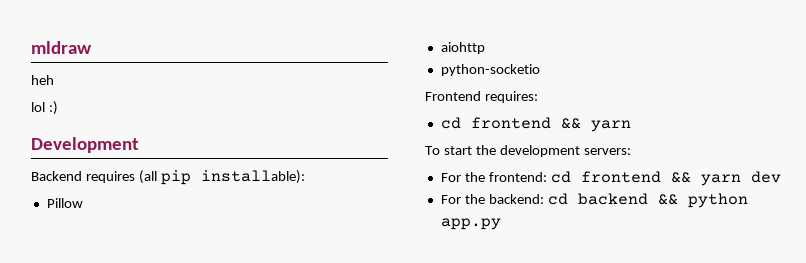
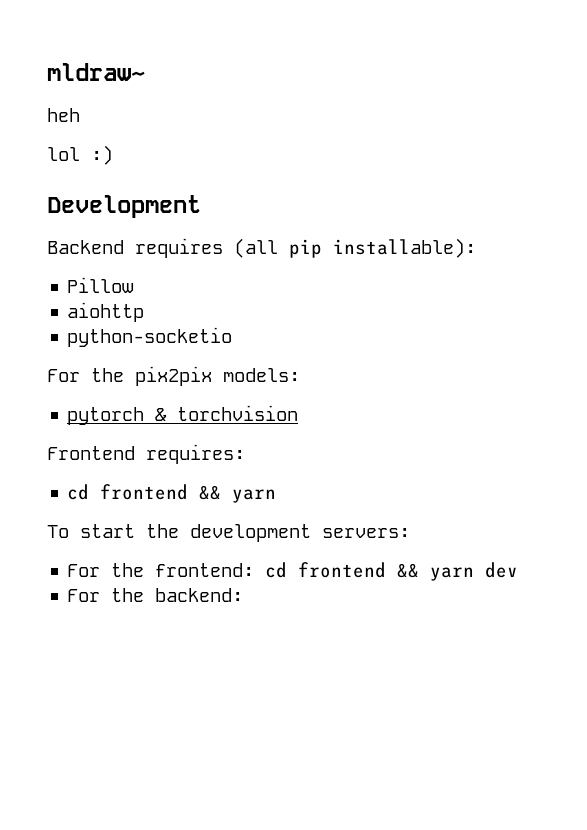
[31,41,92,54] mldraw -> [47,63,145,81] mldraw~
(540, 70) none -> [47,366,300,386] [67,405,299,425] // For the pix2pix models: // pytorch & torchvision
[547,193,748,208] [440,218,501,230] cd backend && python app.py -> (244, 595) none

